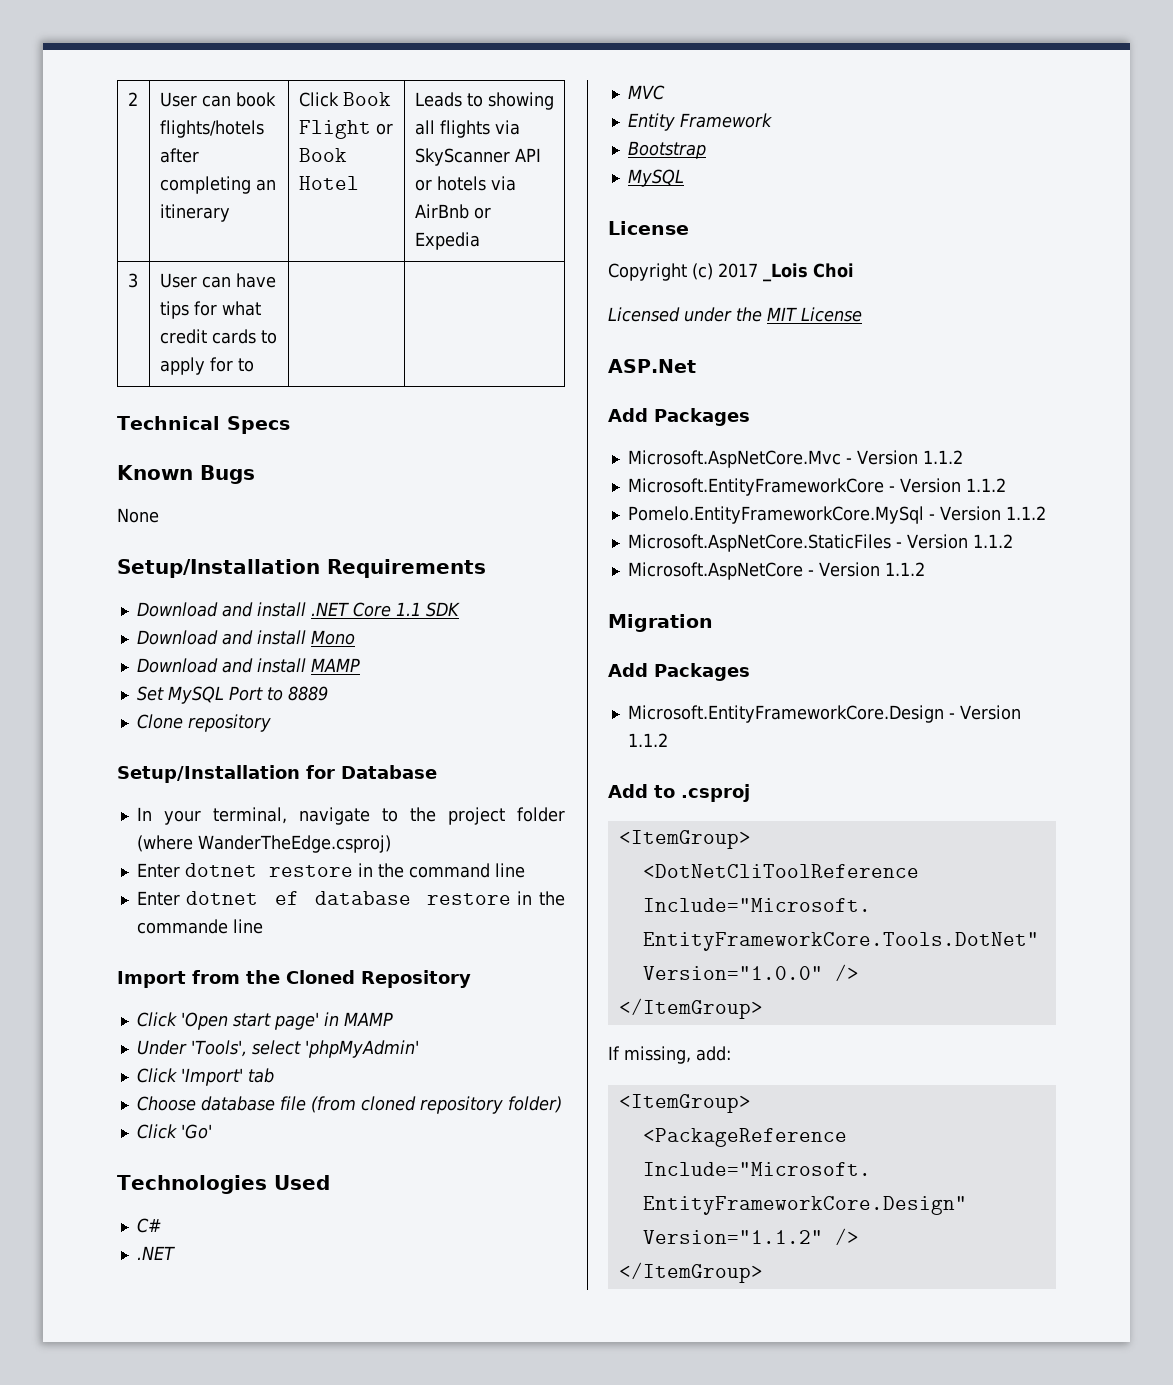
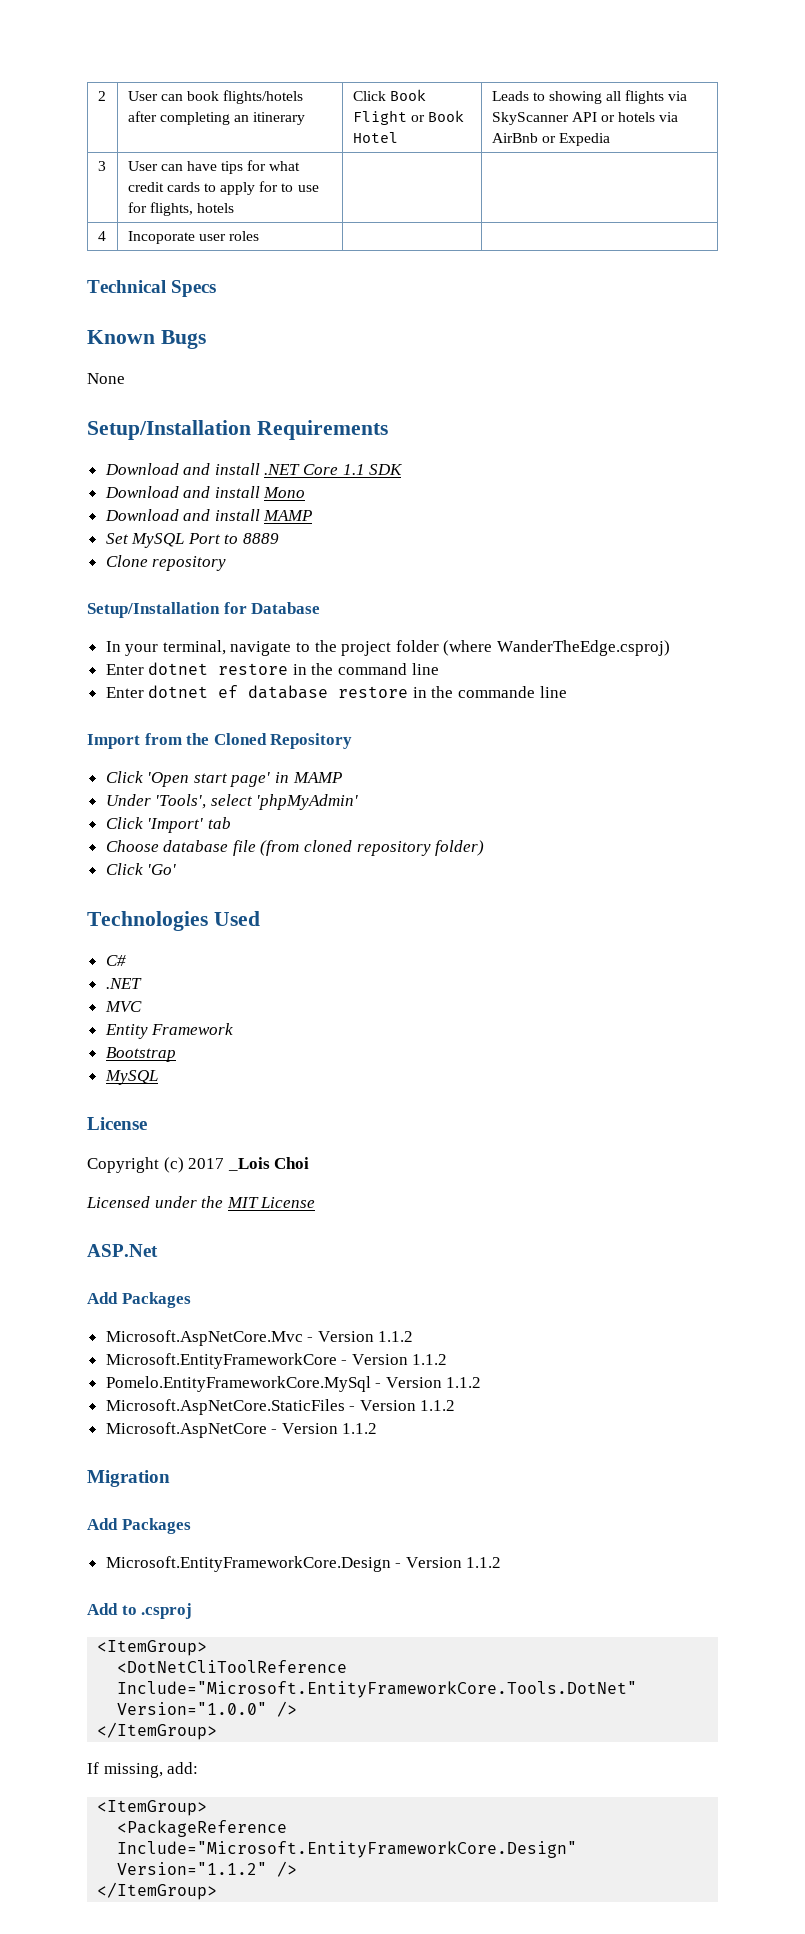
(254, 365) none -> [297,185,319,192] [127,202,234,216] [97,231,106,241] [127,231,259,244] use for flights, hotels | | // 4 | Incoporate user roles

